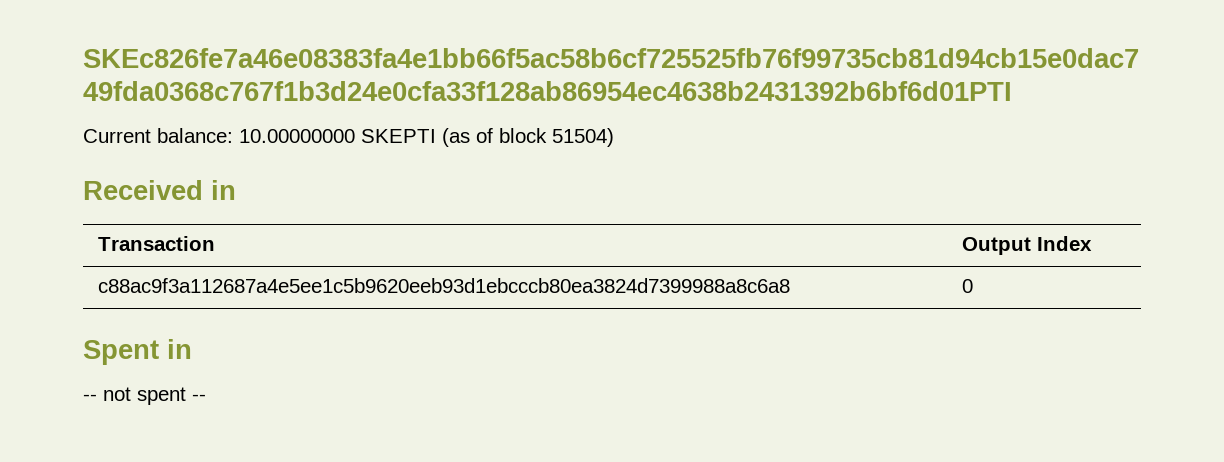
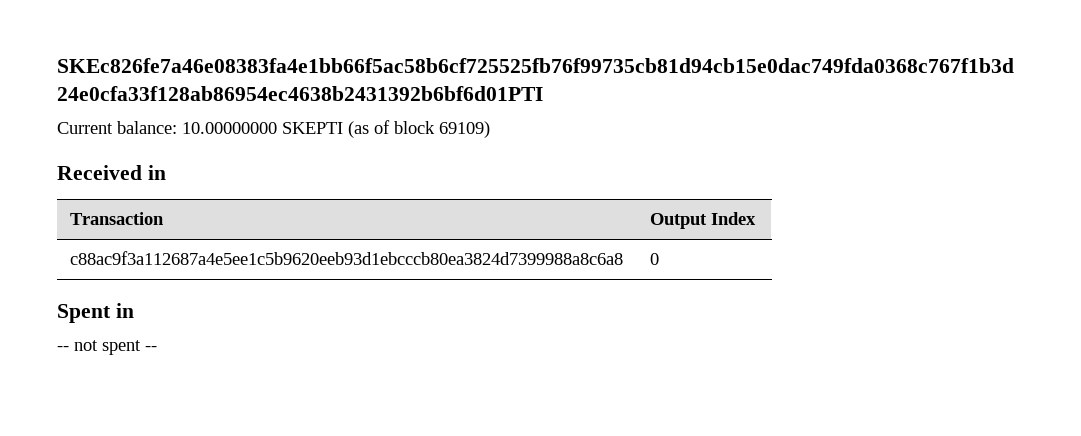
[552,128,614,147] 51504) -> [439,121,490,138] 69109)

